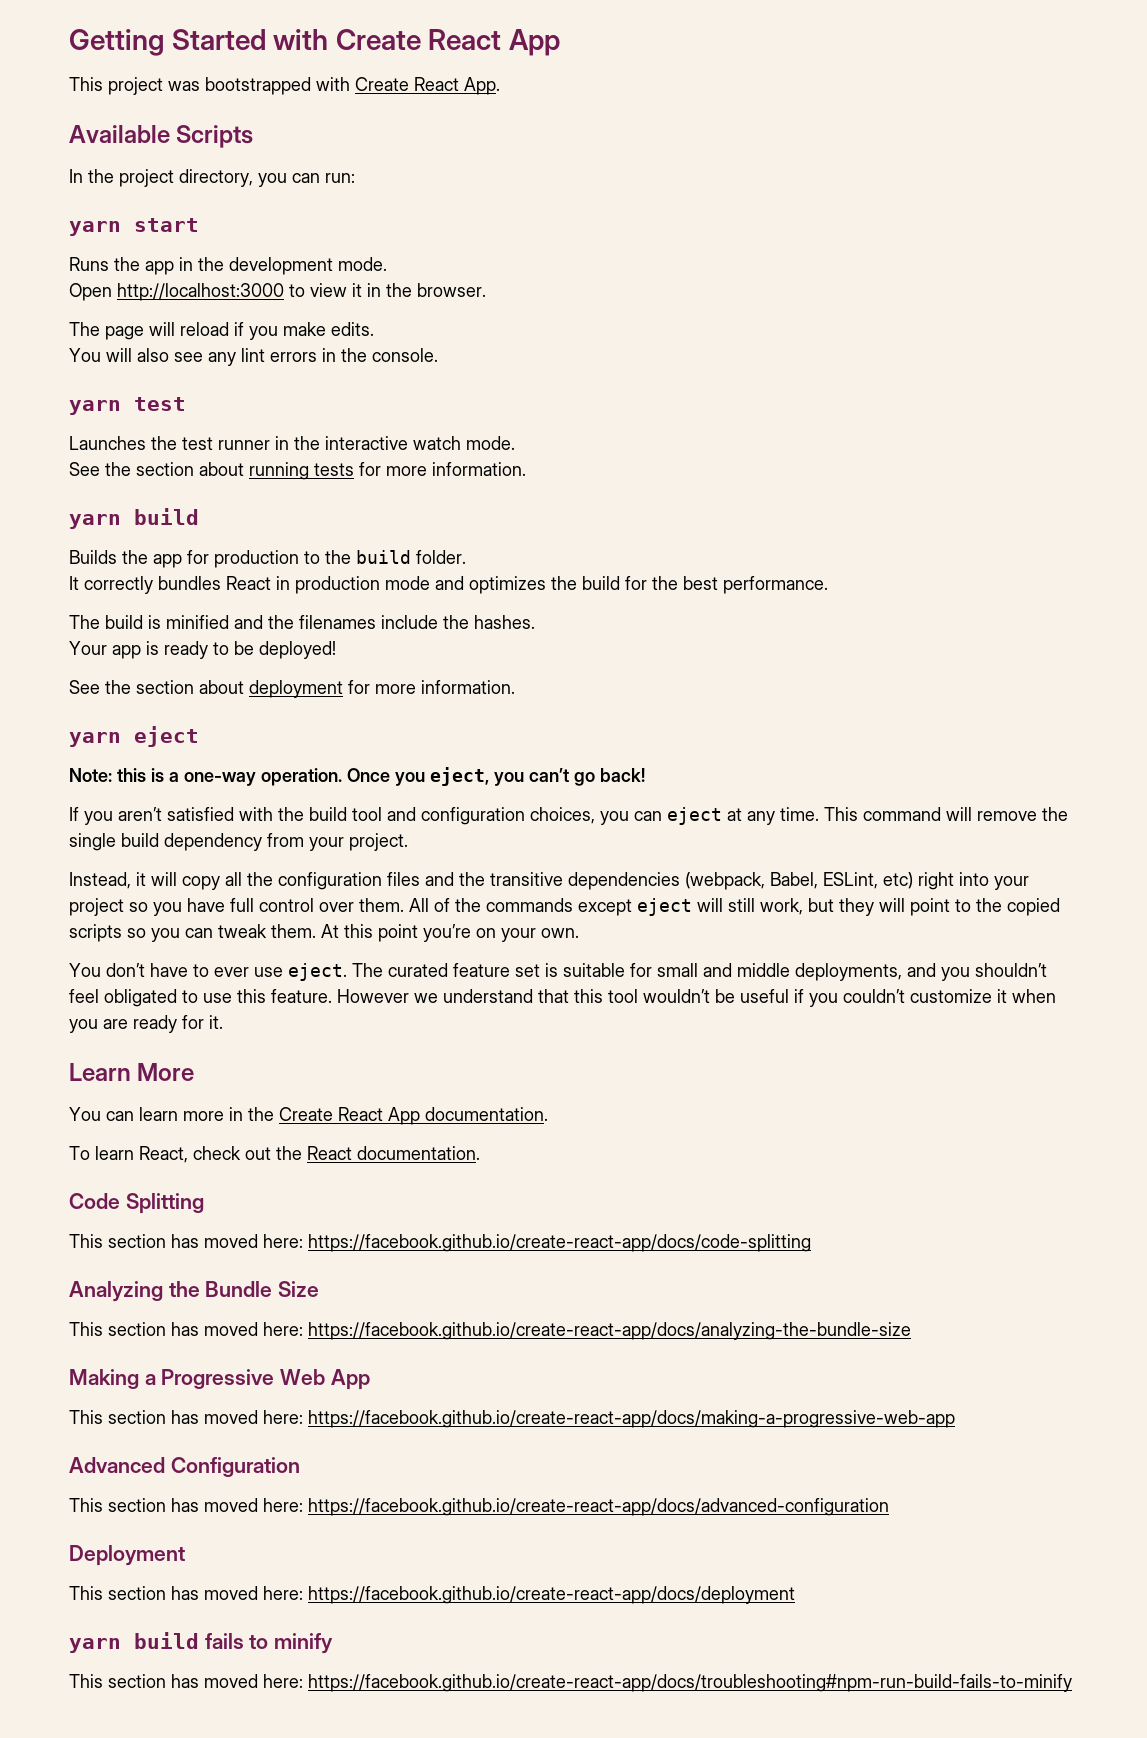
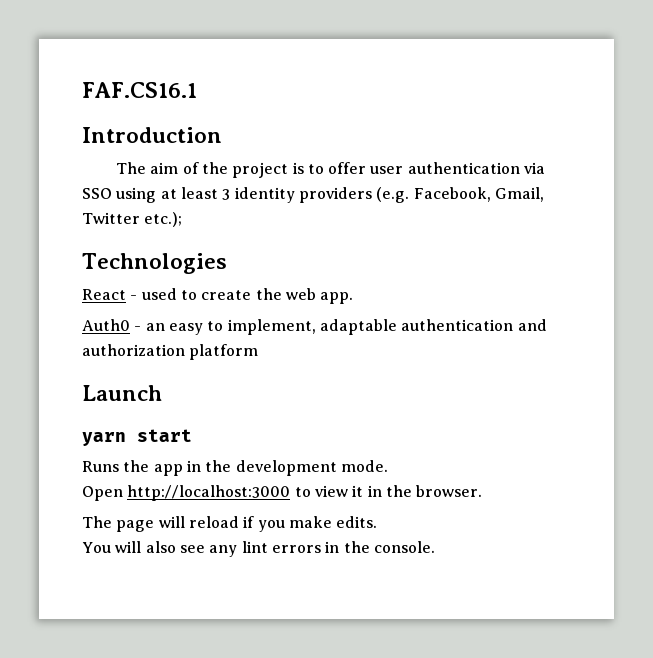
[69,29,560,56] [69,77,500,95] [69,125,254,148] [69,169,355,187] Getting Started with Create React App // This project was bootstrapped with Create React App. // Available Scripts // In the project directory, you can run: -> [82,82,197,98] [82,127,222,143] [115,162,546,178] [82,187,544,203] [82,212,183,227] [82,253,227,274] [82,288,354,304] [82,319,547,335] [82,344,259,360] [82,385,162,401] FAF.CS16.1 // Introduction // The aim of the project is to offer user authentication via SSO using at least 3 identity providers (e.g. Facebook, Gmail, Twitter etc.); // Technologies // React - used to create the web app. // Auth0 - an easy to implement, adaptable authentication and authorization platform // Launch
[69,397,186,415] [69,436,515,450] [69,462,526,480] [69,508,199,529] [69,550,466,568] [69,576,828,594] [69,615,535,629] [69,641,336,659] [69,680,515,698] [69,726,199,747] [69,767,645,786] [69,807,1068,825] [69,833,408,851] [69,872,1029,890] [69,898,1060,916] [69,924,579,942] [69,963,1047,981] [69,989,1056,1007] [69,1015,223,1033] [69,1063,195,1081] [69,1107,548,1125] [69,1146,480,1163] [69,1193,204,1214] [69,1234,811,1252] [69,1281,320,1302] [69,1322,911,1340] [69,1369,370,1390] [69,1410,955,1428] [69,1457,300,1477] [69,1498,889,1516] [69,1545,185,1566] [69,1586,795,1604] [69,1632,334,1654] [69,1674,1072,1692] // yarn test // Launches the test runner in the interactive watch mode. // See the section about running tests for more information. // yarn build // Builds the app for production to the build folder. // It correctly bundles React in production mode and optimizes the build for the best performance. // The build is minified and the filenames include the hashes. // Your app is ready to be deployed! // See the section about deployment for more information. // yarn eject // Note: this is a one-way operation. Once you eject, you can’t go back! // If you aren’t satisfied with the build tool and configuration choices, you can eject at any time. This command will remove the single build dependency from your project. // Instead, it will copy all the configuration files and the transitive dependencies (webpack, Babel, ESLint, etc) right into your project so you have full control over them. All of the commands except eject will still work, but they will point to the copied scripts so you can tweak them. At this point you’re on your own. // You don’t have to ever use eject. The curated feature set is suitable for small and middle deployments, and you shouldn’t feel obligated to use this feature. However we understand that this tool wouldn’t be useful if you couldn’t customize it when you are ready for it. // Learn More // You can learn more in the Create React App documentation. // To learn React, check out the React documentation. // Code Splitting // This section has moved here: https://facebook.github.io/create-react-app/docs/code-splitting // Analyzing the Bundle Size // This section has moved here: https://facebook.github.io/create-react-app/docs/analyzing-the-bundle-size // Making a Progressive Web App // This section has moved here: https://facebook.github.io/create-react-app/docs/making-a-progressive-web-app // Advanced Configuration // This section has moved here: https://facebook.github.io/create-react-app/docs/advanced-configuration // Deployment // This section has moved here: https://facebook.github.io/create-react-app/docs/deployment // yarn build fails to minify // This section has moved here: https://facebook.github.io/create-react-app/docs/troubleshooting#npm-run-build-fails-to-minify -> (435, 547) none

